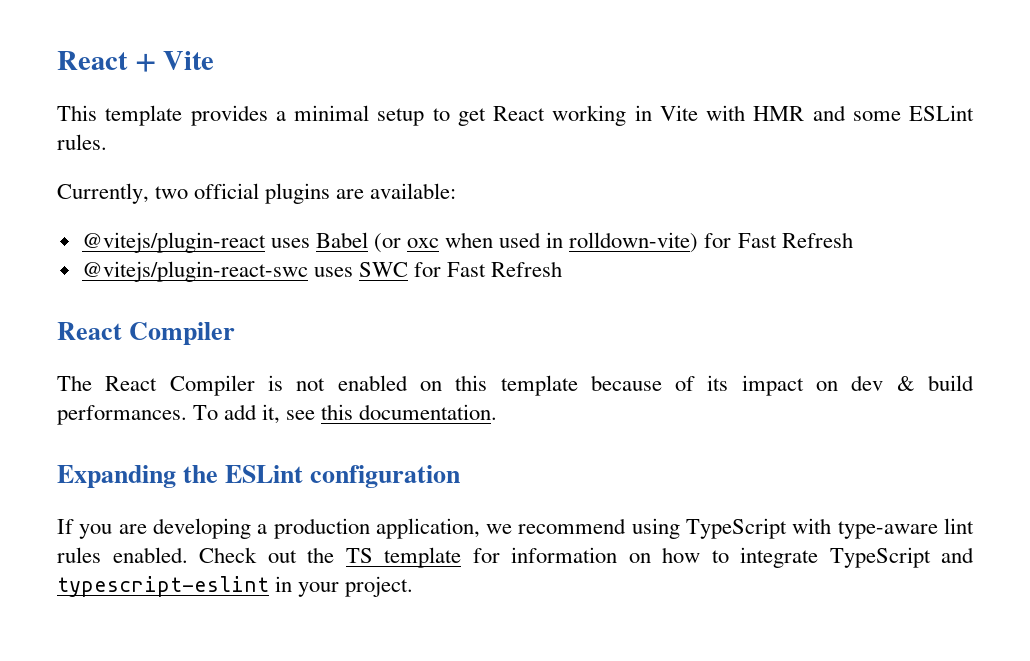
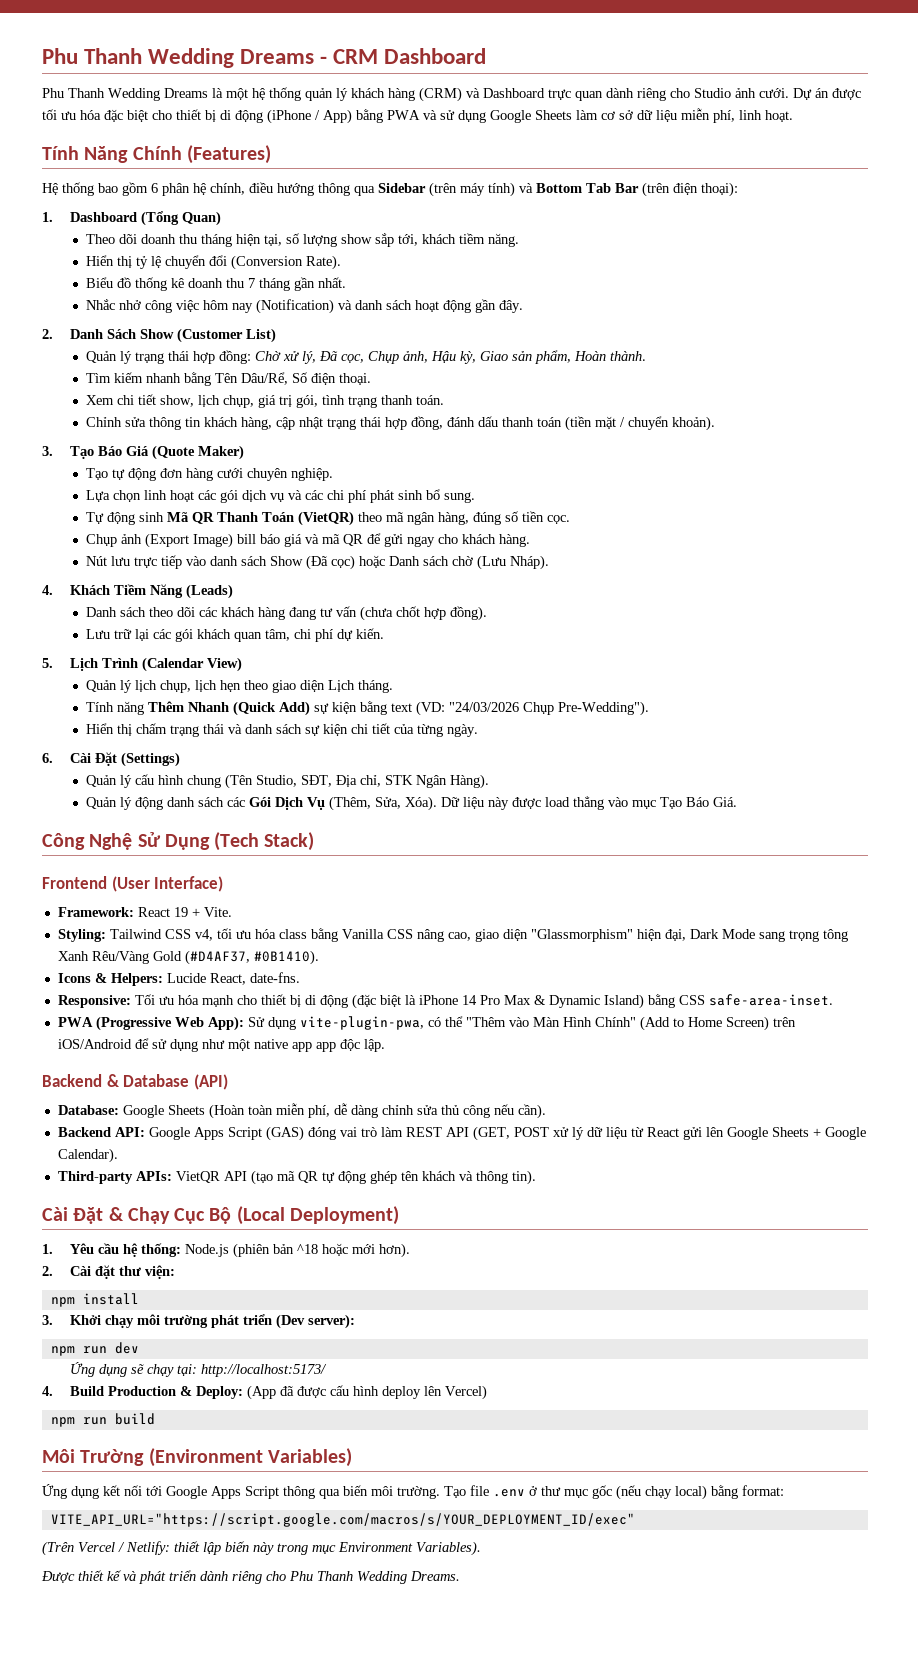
[57,51,215,72] [57,105,974,126] [57,134,107,150] [57,183,457,204] [81,232,853,253] [81,261,563,282] [57,322,236,345] [57,375,974,396] [57,404,498,425] [57,465,461,488] [57,518,974,539] [57,547,974,568] [57,576,414,597] React + Vite // This template provides a minimal setup to get React working in Vite with HMR and some ESLint rules. // Currently, two official plugins are available: // @vitejs/plugin-react uses Babel (or oxc when used in rolldown-vite) for Fast Refresh // @vitejs/plugin-react-swc uses SWC for Fast Refresh // React Compiler // The React Compiler is not enabled on this template because of its impact on dev & build performances. To add it, see this documentation. // Expanding the ESLint configuration // If you are developing a production application, we recommend using TypeScript with type-aware lint rules enabled. Check out the TS template for information on how to integrate TypeScript and typescript-eslint in your project. -> [42,48,487,68] [42,87,861,102] [42,108,793,124] [42,145,271,164] [42,182,738,197] [42,211,222,226] [86,233,520,247] [86,255,342,270] [86,277,347,291] [86,299,524,314] [42,328,277,343] [86,350,647,364] [86,372,372,386] [86,394,445,408] [86,416,716,431] [42,445,245,460] [86,468,334,481] [86,489,476,503] [86,511,571,526] [86,533,531,548] [86,555,550,570] [42,584,234,599] [86,606,488,621] [86,628,385,642] [42,657,243,672] [86,680,394,693] [86,701,650,716] [86,723,479,737] [42,752,181,767] [86,774,490,789] [86,796,738,811] [42,832,315,851] [42,876,224,892] [57,907,232,917] [57,928,848,942] [57,950,319,965] [57,972,300,986] [57,994,833,1009] [57,1016,796,1031] [57,1038,385,1052] [42,1074,228,1090] [57,1103,546,1119] [57,1126,866,1141] [57,1148,118,1163] [57,1170,536,1185] [42,1206,399,1225] [42,1243,411,1258] [42,1265,176,1279] [50,1293,139,1307] [42,1314,356,1329] [50,1342,139,1356] [70,1362,328,1377] [42,1385,488,1400] [50,1413,155,1427] [42,1448,352,1467] [42,1484,784,1500] [50,1513,635,1527] [42,1541,481,1556] [41,1570,460,1584] Phu Thanh Wedding Dreams - CRM Dashboard // Phu Thanh Wedding Dreams là một hệ thống quản lý khách hàng (CRM) và Dashboard trực quan dành riêng cho Studio ảnh cưới. Dự án được tối ưu hóa đặc biệt cho thiết bị di động (iPhone / App) bằng PWA và sử dụng Google Sheets làm cơ sở dữ liệu miễn phí, linh hoạt. // Tính Năng Chính (Features) // Hệ thống bao gồm 6 phân hệ chính, điều hướng thông qua Sidebar (trên máy tính) và Bottom Tab Bar (trên điện thoại): // 1. Dashboard (Tổng Quan) // Theo dõi doanh thu tháng hiện tại, số lượng show sắp tới, khách tiềm năng. // Hiển thị tỷ lệ chuyển đổi (Conversion Rate). // Biểu đồ thống kê doanh thu 7 tháng gần nhất. // Nhắc nhở công việc hôm nay (Notification) và danh sách hoạt động gần đây. // 2. Danh Sách Show (Customer List) // Quản lý trạng thái hợp đồng: Chờ xử lý, Đã cọc, Chụp ảnh, Hậu kỳ, Giao sản phẩm, Hoàn thành. // Tìm kiếm nhanh bằng Tên Dâu/Rể, Số điện thoại. // Xem chi tiết show, lịch chụp, giá trị gói, tình trạng thanh toán. // Chỉnh sửa thông tin khách hàng, cập nhật trạng thái hợp đồng, đánh dấu thanh toán (tiền mặt / chuyển khoản). // 3. Tạo Báo Giá (Quote Maker) // Tạo tự động đơn hàng cưới chuyên nghiệp. // Lựa chọn linh hoạt các gói dịch vụ và các chi phí phát sinh bổ sung. // Tự động sinh Mã QR Thanh Toán (VietQR) theo mã ngân hàng, đúng số tiền cọc. // Chụp ảnh (Export Image) bill báo giá và mã QR để gửi ngay cho khách hàng. // Nút lưu trực tiếp vào danh sách Show (Đã cọc) hoặc Danh sách chờ (Lưu Nháp). // 4. Khách Tiềm Năng (Leads) // Danh sách theo dõi các khách hàng đang tư vấn (chưa chốt hợp đồng). // Lưu trữ lại các gói khách quan tâm, chi phí dự kiến. // 5. Lịch Trình (Calendar View) // Quản lý lịch chụp, lịch hẹn theo giao diện Lịch tháng. // Tính năng Thêm Nhanh (Quick Add) sự kiện bằng text (VD: "24/03/2026 Chụp Pre-Wedding"). // Hiển thị chấm trạng thái và danh sách sự kiện chi tiết của từng ngày. // 6. Cài Đặt (Settings) // Quản lý cấu hình chung (Tên Studio, SĐT, Địa chỉ, STK Ngân Hàng). // Quản lý động danh sách các Gói Dịch Vụ (Thêm, Sửa, Xóa). Dữ liệu này được load thẳng vào mục Tạo Báo Giá. // Công Nghệ Sử Dụng (Tech Stack) // Frontend (User Interface) // Framework: React 19 + Vite. // Styling: Tailwind CSS v4, tối ưu hóa class bằng Vanilla CSS nâng cao, giao diện "Glassmorphism" hiện đại, Dark Mode sang trọng tông Xanh Rêu/Vàng Gold (#D4AF37, #0B1410). // Icons & Helpers: Lucide React, date-fns. // Responsive: Tối ưu hóa mạnh cho thiết bị di động (đặc biệt là iPhone 14 Pro Max & Dynamic Island) bằng CSS safe-area-inset. // PWA (Progressive Web App): Sử dụng vite-plugin-pwa, có thể "Thêm vào Màn Hình Chính" (Add to Home Screen) trên iOS/Android để sử dụng như một native app app độc lập. // Backend & Database (API) // Database: Google Sheets (Hoàn toàn miễn phí, dễ dàng chỉnh sửa thủ công nếu cần). // Backend API: Google Apps Script (GAS) đóng vai trò làm REST API (GET, POST xử lý dữ liệu từ React gửi lên Google Sheets + Google Calendar). // Third-party APIs: VietQR API (tạo mã QR tự động ghép tên khách và thông tin). // Cài Đặt & Chạy Cục Bộ (Local Deployment) // 1. Yêu cầu hệ thống: Node.js (phiên bản ^18 hoặc mới hơn). // 2. Cài đặt thư viện: // npm install // 3. Khởi chạy môi trường phát triển (Dev server): // npm run dev // Ứng dụng sẽ chạy tại: http://localhost:5173/ // 4. Build Production & Deploy: (App đã được cấu hình deploy lên Vercel) // npm run build // Môi Trường (Environment Variables) // Ứng dụng kết nối tới Google Apps Script thông qua biến môi trường. Tạo file .env ở thư mục gốc (nếu chạy local) bằng format: // VITE_API_URL="https://script.google.com/macros/s/YOUR_DEPLOYMENT_ID/exec" // (Trên Vercel / Netlify: thiết lập biến này trong mục Environment Variables). // Được thiết kế và phát triển dành riêng cho Phu Thanh Wedding Dreams.

